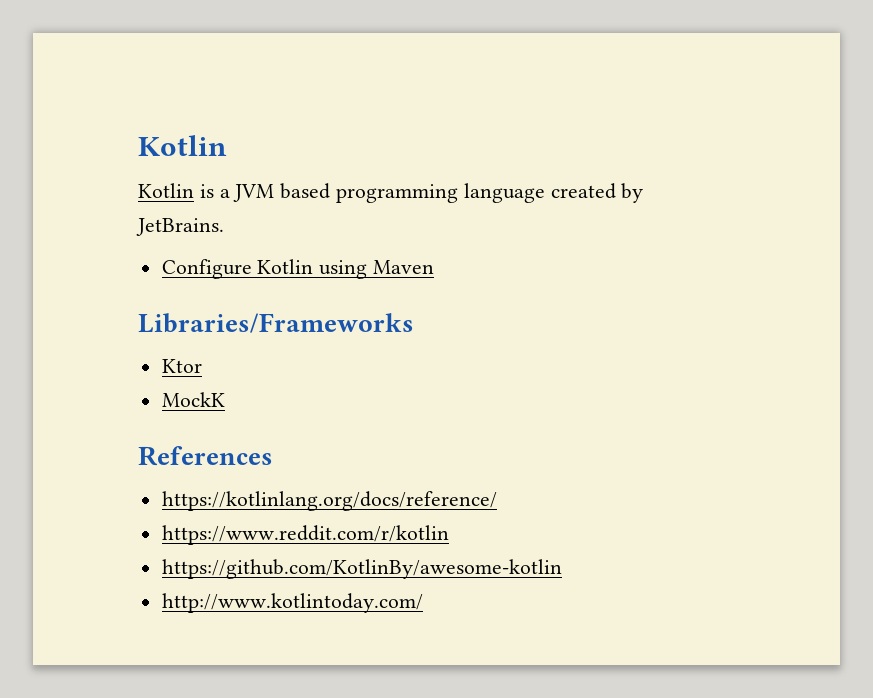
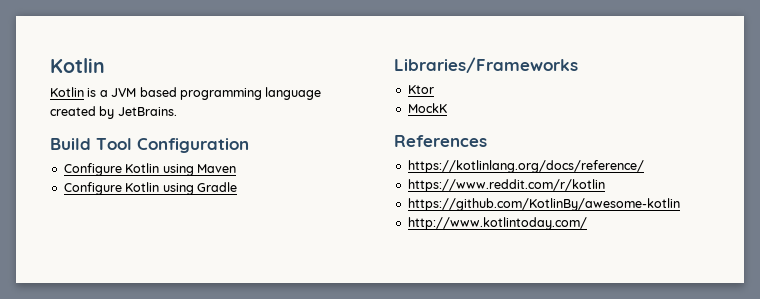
(224, 227) none -> [50,138,249,153] // Build Tool Configuration
(435, 267) none -> [63,182,237,195] // Configure Kotlin using Gradle

